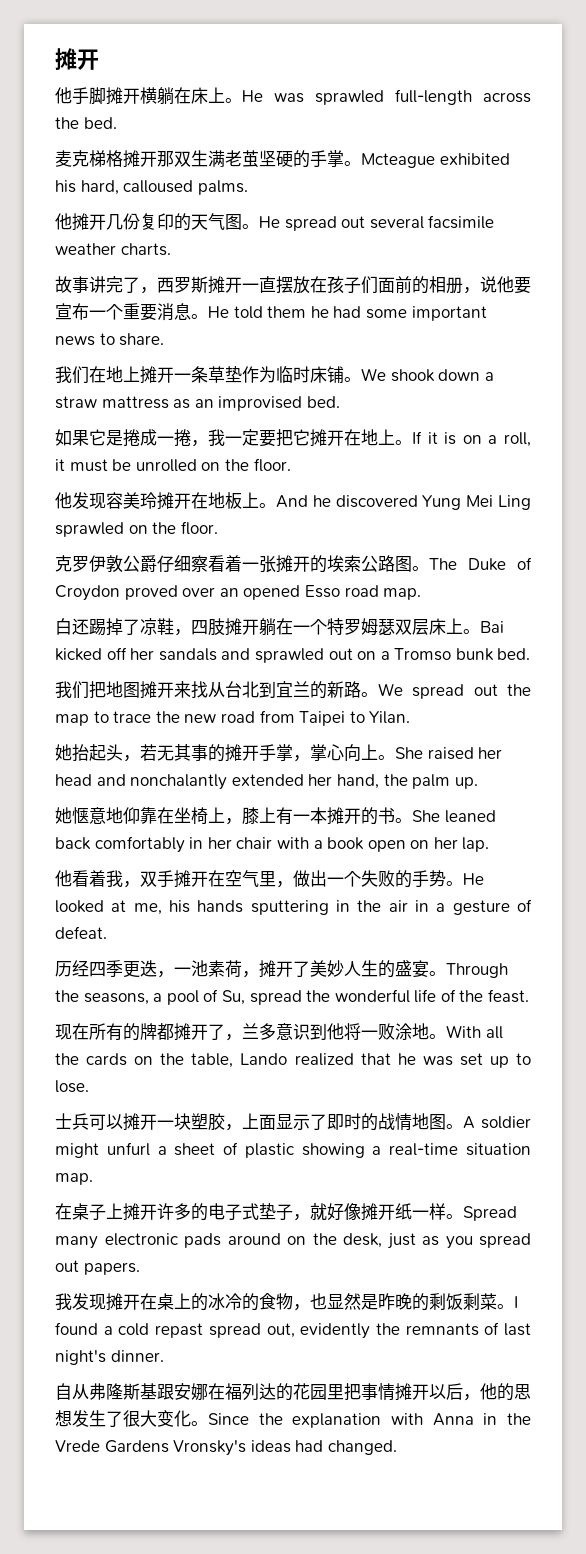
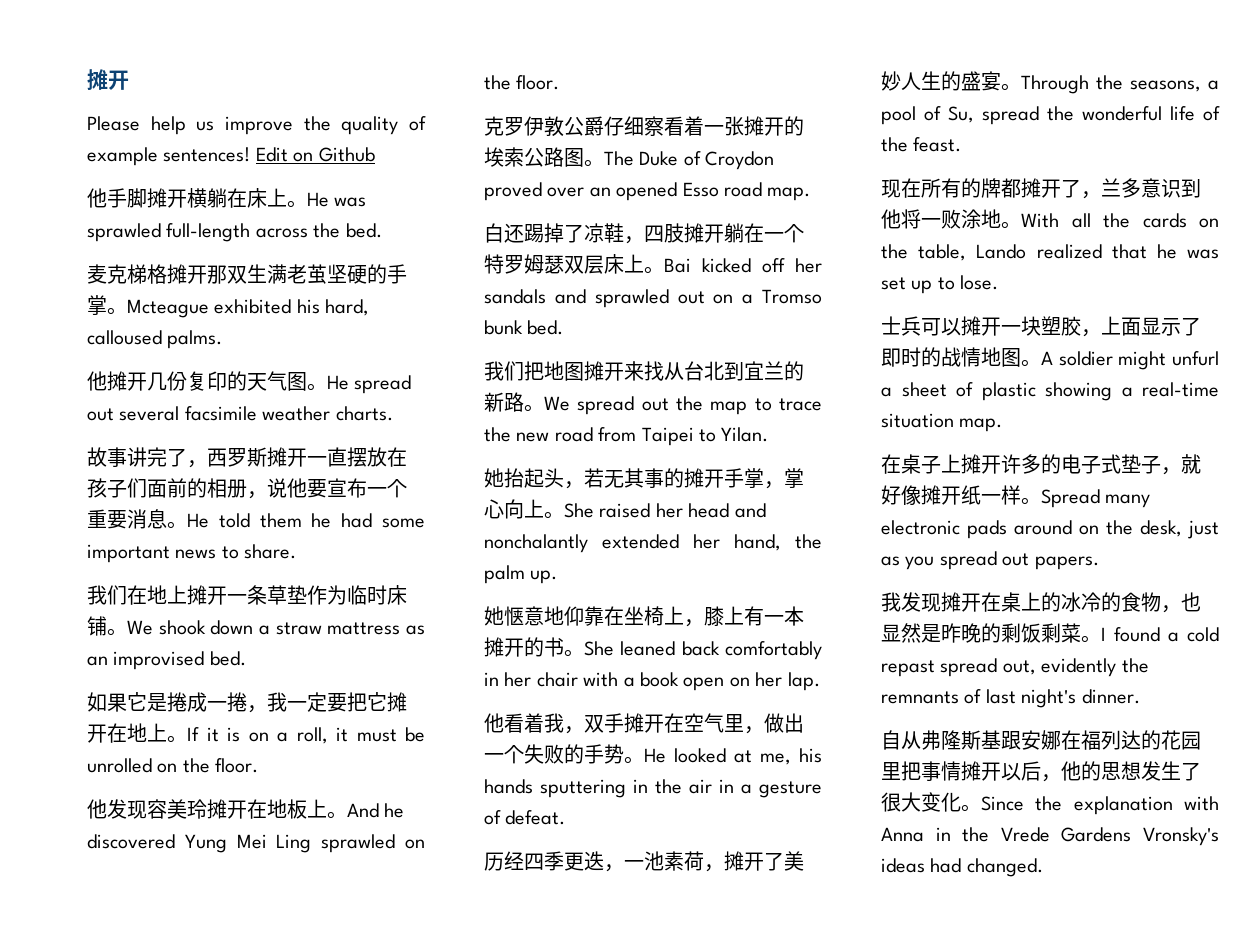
[55,48,99,70] 摊开 -> [87,69,129,90] [87,116,427,135] [87,147,375,166] 摊开 // Please help us improve the quality of example sentences! Edit on Github

